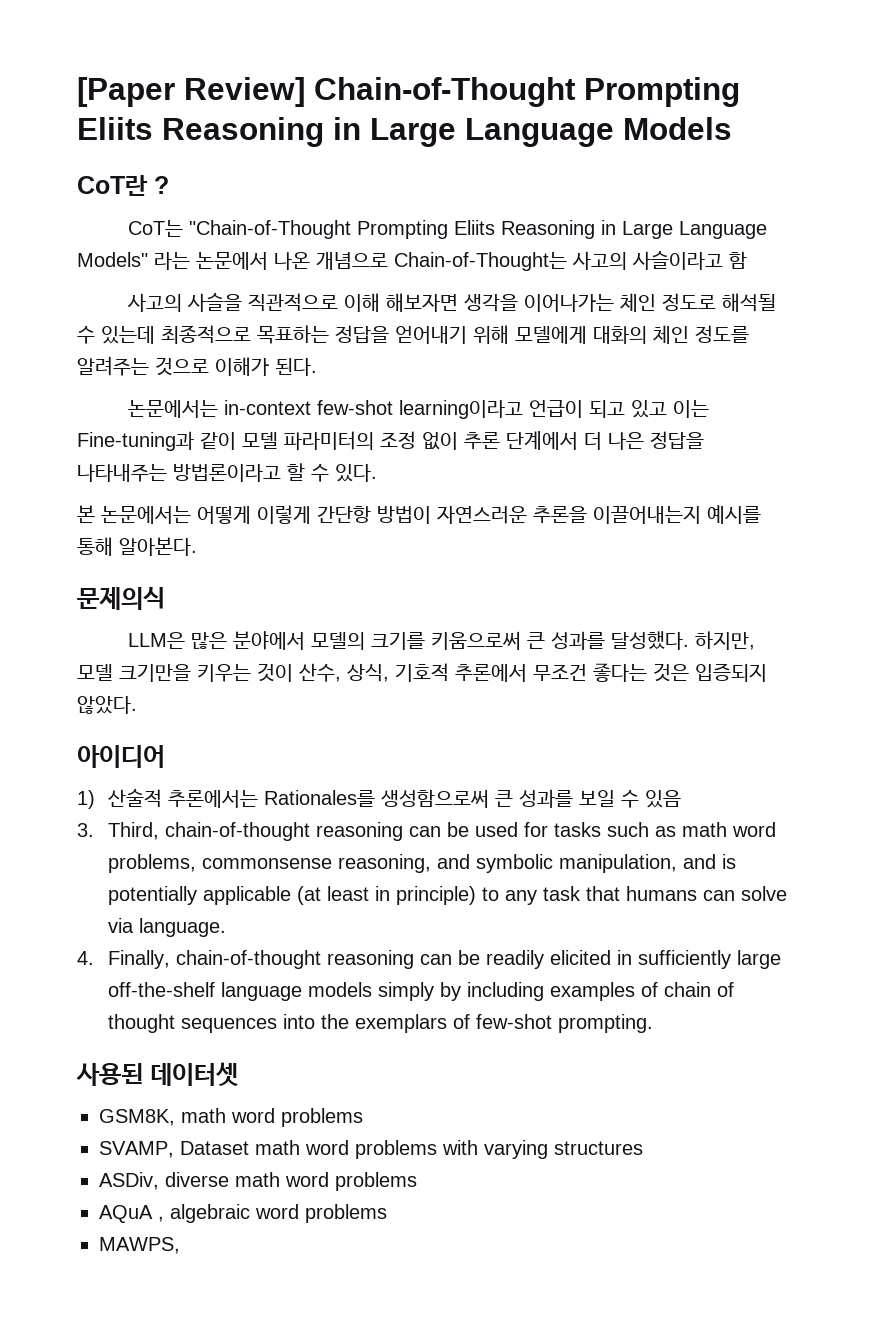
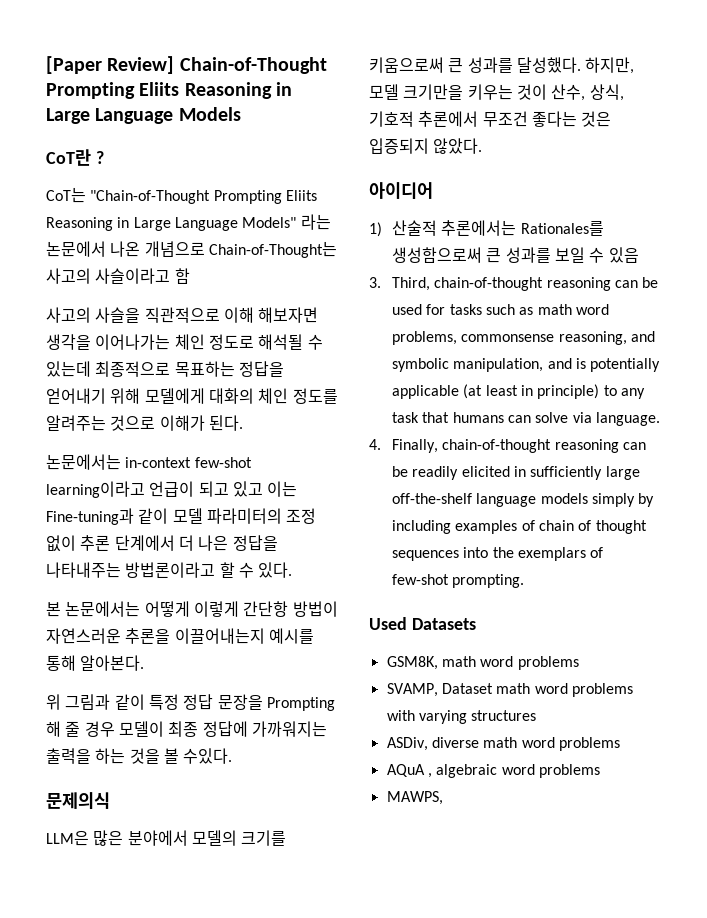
(197, 546) none -> [46,694,335,711] [46,721,327,737] [46,748,233,764] // 위 그림과 같이 특정 정답 문장을 Prompting 해 줄 경우 모델이 최종 정답에 가까워지는 출력을 하는 것을 볼 수있다.
[76,1062,238,1086] 사용된 데이터셋 -> [369,617,476,630] Used Datasets

